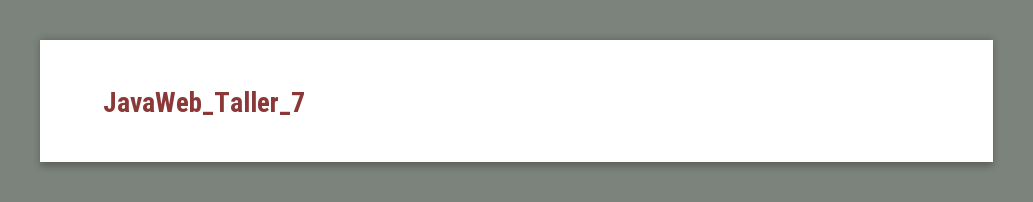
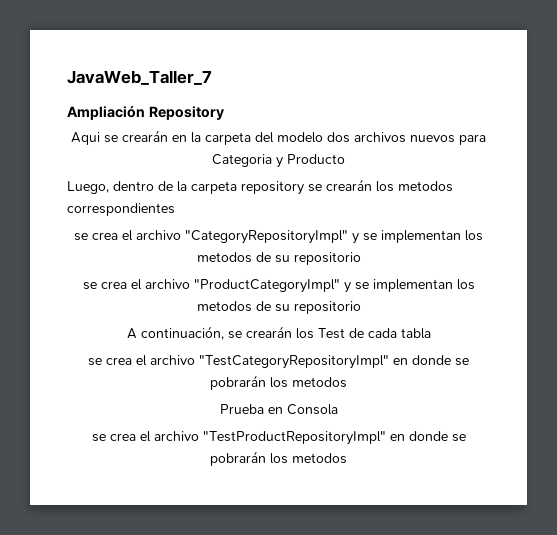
(305, 103) none -> [67,106,224,120] [71,130,486,145] [212,154,345,168] [67,179,453,195] [67,203,175,216] [74,230,483,244] [196,252,361,265] [82,279,475,293] [196,301,361,314] [126,326,431,340] [88,355,469,369] [210,375,347,390] [219,404,338,415] [91,431,466,445] [210,451,347,466] // Ampliación Repository // Aqui se crearán en la carpeta del modelo dos archivos nuevos para Categoria y Producto // Luego, dentro de la carpeta repository se crearán los metodos correspondientes // se crea el archivo "CategoryRepositoryImpl" y se implementan los metodos de su repositorio // se crea el archivo "ProductCategoryImpl" y se implementan los metodos de su repositorio // A continuación, se crearán los Test de cada tabla // se crea el archivo "TestCategoryRepositoryImpl" en donde se pobrarán los metodos // Prueba en Consola // se crea el archivo "TestProductRepositoryImpl" en donde se pobrarán los metodos

